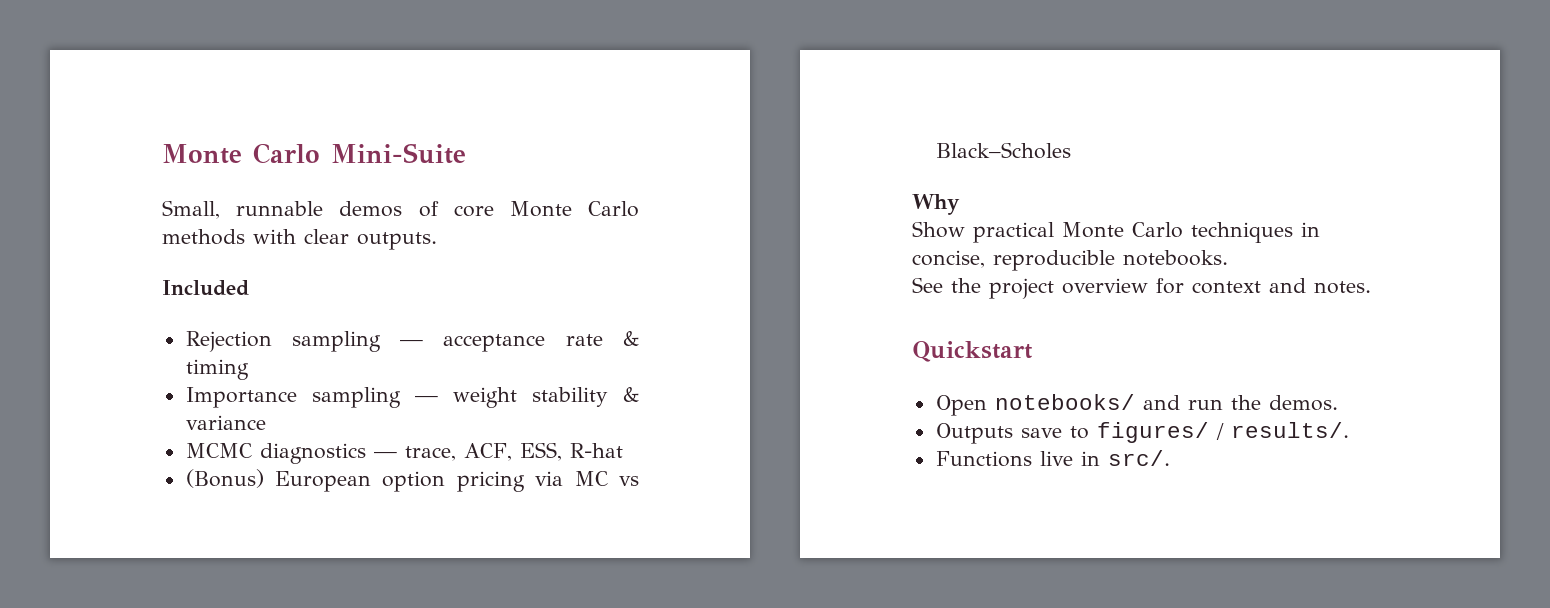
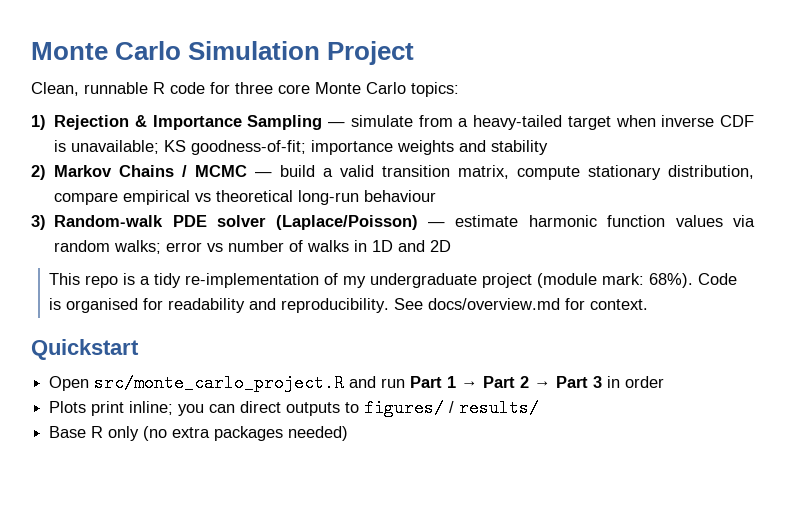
[162,143,466,164] [162,200,639,219] [162,229,437,250] [162,280,249,296] [185,331,639,352] [185,359,249,380] [185,387,639,408] [185,415,266,430] [185,442,623,464] [185,469,639,492] [935,142,1071,159] [912,194,960,215] [912,221,1320,243] [912,250,1228,271] [912,277,1371,299] Monte Carlo Mini-Suite // Small, runnable demos of core Monte Carlo methods with clear outputs. // Included // Rejection sampling — acceptance rate & timing // Importance sampling — weight stability & variance // MCMC diagnostics — trace, ACF, ESS, R-hat // (Bonus) European option pricing via MC vs Black–Scholes // Why // Show practical Monte Carlo techniques in concise, reproducible notebooks. // See the project overview for context and notes. -> [31,41,415,65] [31,82,459,97] [31,115,754,130] [54,140,549,155] [31,165,754,180] [54,190,437,205] [31,215,755,230] [54,240,452,254] [49,273,738,288] [49,298,649,313] Monte Carlo Simulation Project // Clean, runnable R code for three core Monte Carlo topics: // 1) Rejection & Importance Sampling — simulate from a heavy-tailed target when inverse CDF is unavailable; KS goodness-of-fit; importance weights and stability // 2) Markov Chains / MCMC — build a valid transition matrix, compute stationary distribution, compare empirical vs theoretical long-run behaviour // 3) Random-walk PDE solver (Laplace/Poisson) — estimate harmonic function values via random walks; error vs number of walks in 1D and 2D // This repo is a tidy re-implementation of my undergraduate project (module mark: 68%). Code is organised for readability and reproducibility. See docs/overview.md for context.
[994,394,1135,410] notebooks/ -> [94,374,345,392] src/monte_carlo_project.R
[1230,395,1338,411] [935,422,1349,444] [935,450,1170,467] the demos. // Outputs save to figures/ / results/. // Functions live in src/. -> [410,376,665,388] [49,399,540,417] [49,426,349,441] Part 1 → Part 2 → Part 3 in order // Plots print inline; you can direct outputs to figures/ / results/ // Base R only (no extra packages needed)

